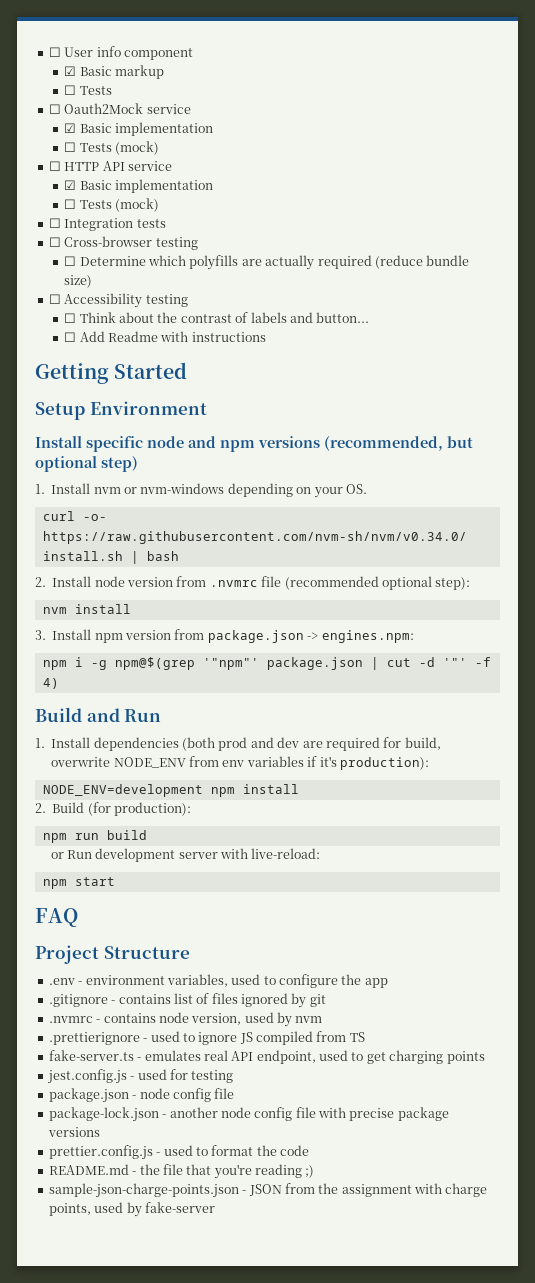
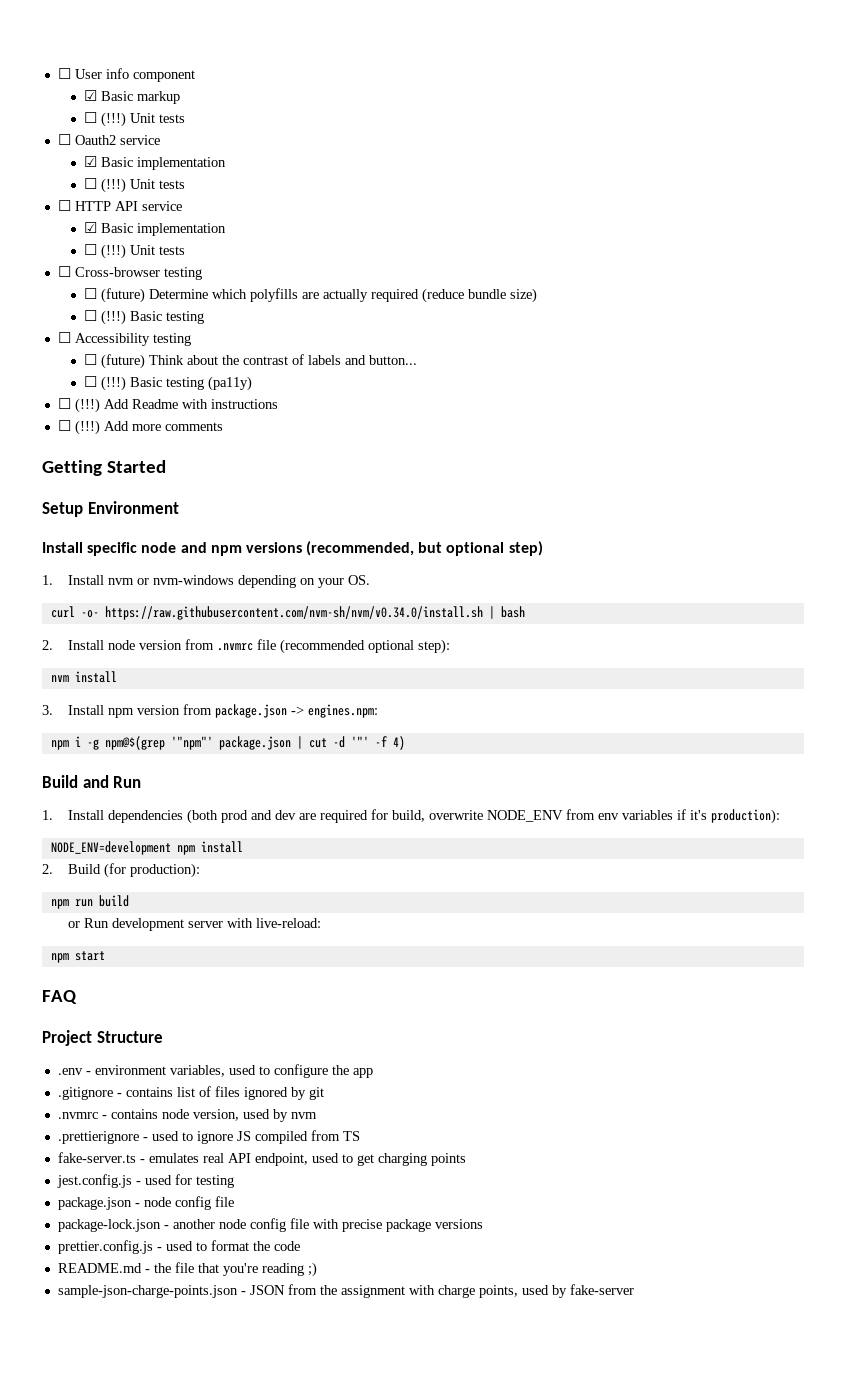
[79,86,112,95] [48,103,191,114] [64,122,214,136] [64,141,160,155] Tests // ☐ Oauth2Mock service // ☑ Basic implementation // ☐ Tests (mock) -> [100,112,185,127] [57,134,160,145] [83,156,226,170] [83,178,185,193] (!!!) Unit tests // ☐ Oauth2 service // ☑ Basic implementation // ☐ (!!!) Unit tests
[79,198,160,212] [48,218,134,231] Tests (mock) // ☐ Integration -> [100,244,155,259] (!!!) Unit
(77, 261) none -> [100,288,145,303] (future)
(93, 281) none -> [83,310,204,325] // ☐ (!!!) Basic testing
(77, 318) none -> [100,354,145,369] (future)
(77, 337) none -> [100,376,252,391] [57,398,100,413] (!!!) Basic testing (pa11y) // ☐ (!!!)
(266, 337) none -> [57,420,223,435] // ☐ (!!!) Add more comments

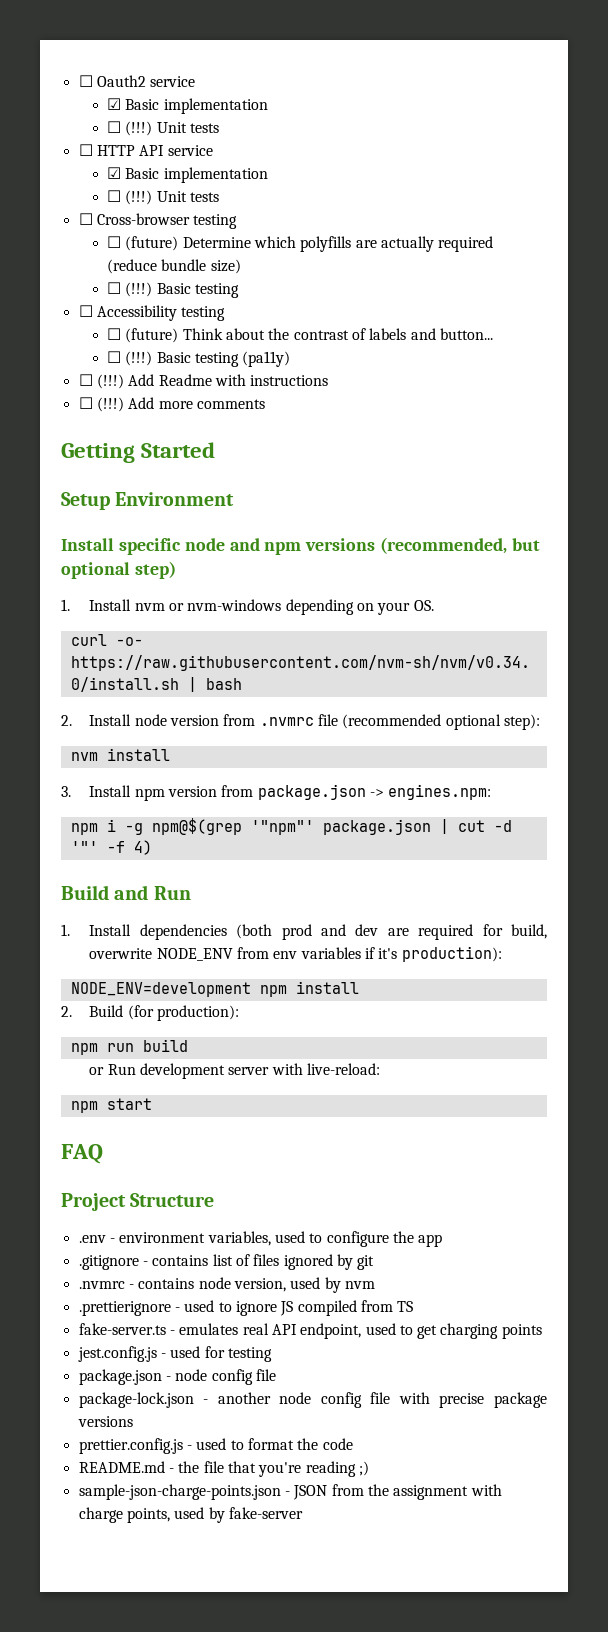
[57,68,195,82] [83,90,180,104] [83,112,185,127] [57,134,71,145] ☐ User info component // ☑ Basic markup // ☐ (!!!) Unit tests // ☐ -> [78,75,93,87] ☐

